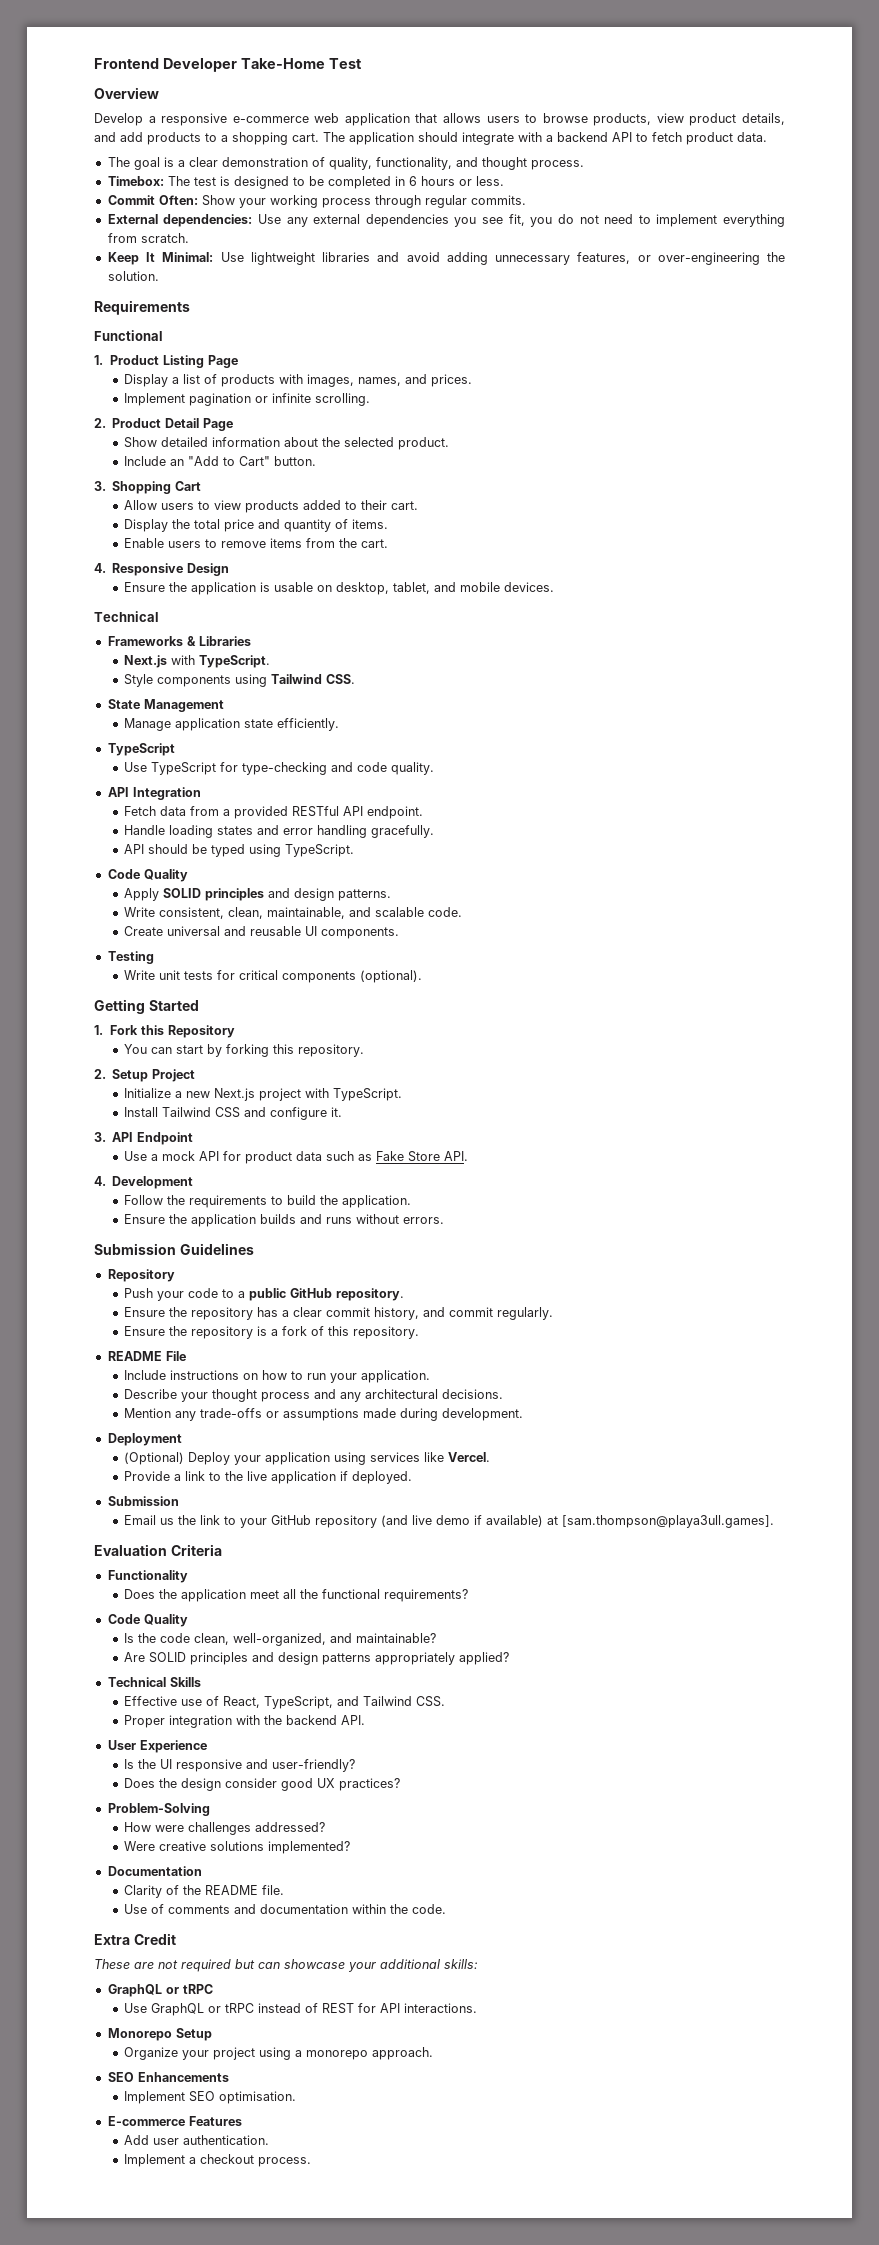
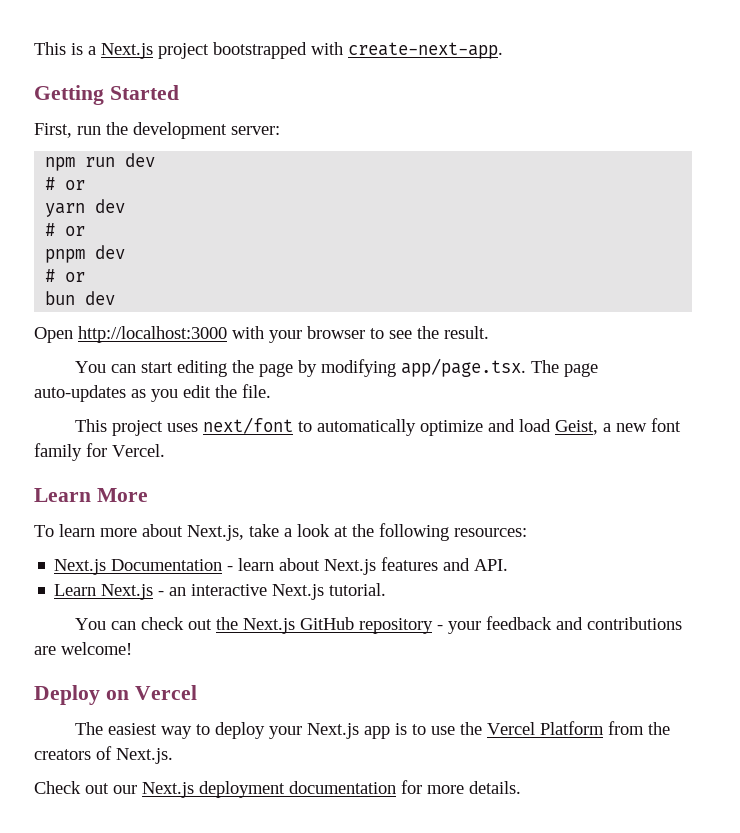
[94,58,362,72] [94,87,159,99] [94,113,785,126] [94,132,767,145] [107,157,584,170] [107,176,504,189] [107,195,526,208] [107,214,786,227] [107,233,189,243] [107,252,785,265] [107,271,159,281] [94,300,190,315] [94,330,163,341] [94,355,239,368] [124,374,473,387] [124,393,371,406] [94,418,234,431] [124,437,450,450] [124,456,317,466] [94,481,202,494] [124,500,419,513] [124,519,389,532] [124,538,389,548] [94,563,230,576] [124,582,555,595] [94,611,159,622] [107,636,251,646] [124,655,271,668] [124,674,356,687] [107,699,224,712] [124,718,340,731] [107,743,175,756] [124,762,435,775] [107,787,201,800] [124,806,424,819] [124,825,435,838] [124,844,355,857] [107,869,188,882] [124,888,392,901] [124,907,463,919] [124,926,400,939] [107,951,154,964] [124,970,423,983] [94,999,199,1014] [94,1025,236,1038] [124,1044,365,1057] [94,1069,196,1082] [124,1088,403,1101] [124,1107,343,1120] [94,1132,194,1145] [124,1151,469,1164] [94,1176,194,1189] [124,1195,412,1208] [124,1214,445,1227] [94,1243,254,1255] [107,1269,175,1282] [124,1288,405,1301] [124,1307,554,1320] [124,1326,420,1339] [107,1351,186,1361] [124,1370,431,1383] [124,1389,504,1402] [124,1408,524,1421] [107,1433,182,1446] [124,1452,491,1465] [124,1471,413,1484] [107,1496,179,1506] [124,1515,775,1528] [94,1544,222,1556] [107,1570,188,1583] [124,1589,469,1602] [107,1614,188,1627] [124,1633,437,1646] [124,1652,510,1665] [107,1677,201,1687] [124,1696,446,1709] [124,1715,366,1728] [107,1740,207,1753] [124,1759,356,1772] [124,1778,401,1791] [107,1803,210,1816] [124,1822,326,1835] [124,1841,351,1854] [107,1866,202,1876] [124,1885,285,1898] [124,1904,447,1914] [94,1933,176,1945] [94,1959,478,1972] [107,1984,213,1997] [124,2003,478,2016] [107,2028,212,2041] [124,2047,434,2060] [107,2072,229,2082] [124,2091,297,2104] [107,2116,242,2126] [124,2135,270,2145] [124,2154,312,2167] Frontend Developer Take-Home Test // Overview // Develop a responsive e-commerce web application that allows users to browse products, view product details, and add products to a shopping cart. The application should integrate with a backend API to fetch product data. // The goal is a clear demonstration of quality, functionality, and thought process. // Timebox: The test is designed to be completed in 6 hours or less. // Commit Often: Show your working process through regular commits. // External dependencies: Use any external dependencies you see fit, you do not need to implement everything from scratch. // Keep It Minimal: Use lightweight libraries and avoid adding unnecessary features, or over-engineering the solution. // Requirements // Functional // 1. Product Listing Page // Display a list of products with images, names, and prices. // Implement pagination or infinite scrolling. // 2. Product Detail Page // Show detailed information about the selected product. // Include an "Add to Cart" button. // 3. Shopping Cart // Allow users to view products added to their cart. // Display the total price and quantity of items. // Enable users to remove items from the cart. // 4. Responsive Design // Ensure the application is usable on desktop, tablet, and mobile devices. // Technical // Frameworks & Libraries // Next.js with TypeScript. // Style components using Tailwind CSS. // State Management // Manage application state efficiently. // TypeScript // Use TypeScript for type-checking and code quality. // API Integration // Fetch data from a provided RESTful API endpoint. // Handle loading states and error handling gracefully. // API should be typed using TypeScript. // Code Quality // Apply SOLID principles and design patterns. // Write consistent, clean, maintainable, and scalable code. // Create universal and reusable UI components. // Testing // Write unit tests for critical components (optional). // Getting Started // 1. Fork this Repository // You can start by forking this repository. // 2. Setup Project // Initialize a new Next.js project with TypeScript. // Install Tailwind CSS and configure it. // 3. API Endpoint // Use a mock API for product data such as Fake Store API. // 4. Development // Follow the requirements to build the application. // Ensure the application builds and runs without errors. // Submission Guidelines // Repository // Push your code to a public GitHub repository. // Ensure the repository has a clear commit history, and commit regularly. // Ensure the repository is a fork of this repository. // README File // Include instructions on how to run your application. // Describe your thought process and any architectural decisions. // Mention any trade-offs or assumptions made during development. // Deployment // (Optional) Deploy your application using services like Vercel. // Provide a link to the live application if deployed. // Submission // Email us the link to your GitHub repository (and live demo if available) at [sam.thompson@playa3ull.games]. // Evaluation Criteria // Functionality // Does the application meet all the functional requirements? // Code Quality // Is the code clean, well-organized, and maintainable? // Are SOLID principles and design patterns appropriately applied? // Technical Skills // Effective use of React, TypeScript, and Tailwind CSS. // Proper integration with the backend API. // User Experience // Is the UI responsive and user-friendly? // Does the design consider good UX practices? // Problem-Solving // How were challenges addressed? // Were creative solutions implemented? // Documentation // Clarity of the README file. // Use of comments and documentation within the code. // Extra Credit // These are not required but can showcase your additional skills: // GraphQL or tRPC // Use GraphQL or tRPC instead of REST for API interactions. // Monorepo Setup // Organize your project using a monorepo approach. // SEO Enhancements // Implement SEO optimisation. // E-commerce Features // Add user authentication. // Implement a checkout process. -> [34,42,503,59] [34,85,179,105] [34,122,280,139] [45,153,156,171] [45,177,86,190] [45,199,126,217] [45,223,86,236] [45,245,126,263] [45,269,86,282] [45,291,116,305] [34,326,489,343] [74,358,598,377] [34,384,271,402] [74,417,681,436] [34,443,165,461] [34,488,148,502] [34,523,527,541] [54,557,509,575] [54,583,387,600] [74,616,682,634] [34,642,132,655] [34,685,197,705] [74,721,670,739] [34,746,173,764] [34,780,521,798] This is a Next.js project bootstrapped with create-next-app. // Getting Started // First, run the development server: // npm run dev // # or // yarn dev // # or // pnpm dev // # or // bun dev // Open http://localhost:3000 with your browser to see the result. // You can start editing the page by modifying app/page.tsx. The page auto-updates as you edit the file. // This project uses next/font to automatically optimize and load Geist, a new font family for Vercel. // Learn More // To learn more about Next.js, take a look at the following resources: // Next.js Documentation - learn about Next.js features and API. // Learn Next.js - an interactive Next.js tutorial. // You can check out the Next.js GitHub repository - your feedback and contributions are welcome! // Deploy on Vercel // The easiest way to deploy your Next.js app is to use the Vercel Platform from the creators of Next.js. // Check out our Next.js deployment documentation for more details.

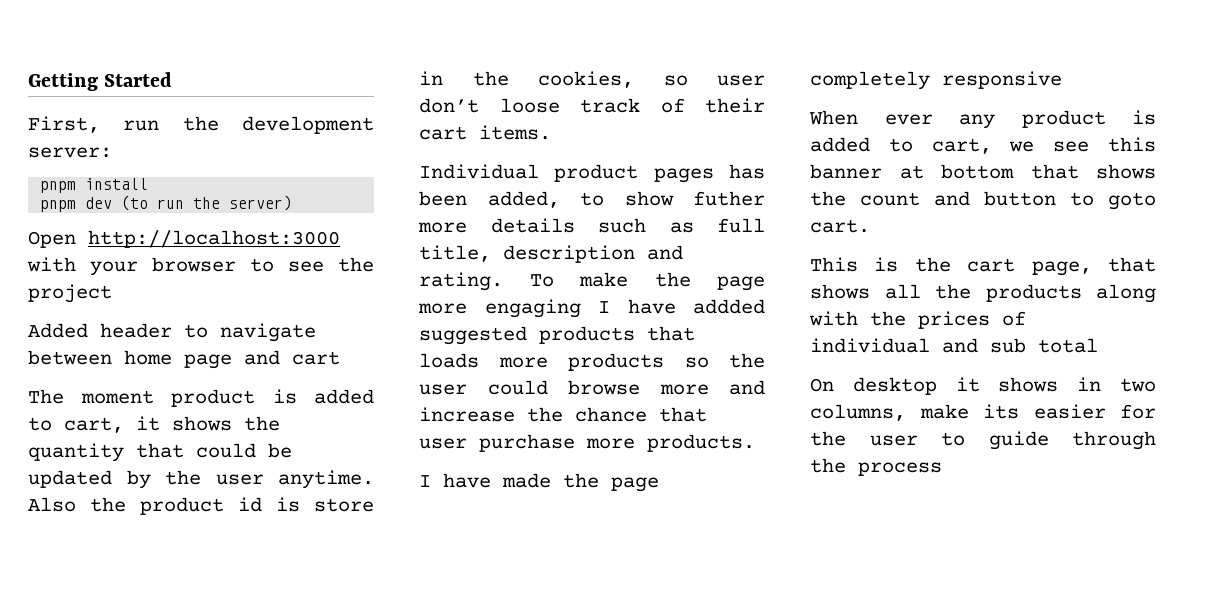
[34,42,503,59] This is a Next.js project bootstrapped with create-next-app. // -> (28, 82) none
[45,153,156,171] [45,177,86,190] [45,199,126,217] [45,223,86,236] [45,245,126,263] [45,269,86,282] [45,291,116,305] npm run dev // # or // yarn dev // # or // pnpm dev // # or // bun dev -> [40,178,149,193] [40,195,293,212] pnpm install // pnpm dev (to run the server)
[444,326,489,339] [74,358,598,377] [34,384,271,402] [74,417,681,436] [34,443,165,461] [34,488,148,502] [34,523,527,541] [54,557,509,575] [54,583,387,600] [74,616,682,634] [34,642,132,655] [34,685,197,705] [74,721,670,739] [34,746,173,764] [34,780,521,798] result. // You can start editing the page by modifying app/page.tsx. The page auto-updates as you edit the file. // This project uses next/font to automatically optimize and load Geist, a new font family for Vercel. // Learn More // To learn more about Next.js, take a look at the following resources: // Next.js Documentation - learn about Next.js features and API. // Learn Next.js - an interactive Next.js tutorial. // You can check out the Next.js GitHub repository - your feedback and contributions are welcome! // Deploy on Vercel // The easiest way to deploy your Next.js app is to use the Vercel Platform from the creators of Next.js. // Check out our Next.js deployment documentation for more details. -> [28,284,112,303] [28,323,316,342] [28,350,340,369] [28,389,374,407] [28,416,280,433] [28,443,292,462] [28,470,374,489] [28,497,374,515] [419,71,765,88] [419,98,765,113] [419,125,551,140] [419,164,765,183] [419,191,765,208] [418,218,765,233] [419,245,683,263] [419,272,765,291] [418,299,765,318] [419,326,695,345] [419,353,765,371] [419,380,765,395] [419,407,707,422] [419,434,755,452] [419,473,659,492] [810,71,1062,90] [809,110,1156,129] [810,137,1156,154] [810,164,1156,179] [810,191,1156,210] [810,219,870,233] [810,257,1156,276] [810,284,1156,303] [809,311,1026,329] [810,338,1098,353] [810,377,1156,395] [810,404,1156,421] [810,431,1156,450] [810,458,942,476] project // Added header to navigate between home page and cart // The moment product is added to cart, it shows the quantity that could be updated by the user anytime. Also the product id is store in the cookies, so user don’t loose track of their cart items. // Individual product pages has been added, to show futher more details such as full title, description and rating. To make the page more engaging I have addded suggested products that loads more products so the user could browse more and increase the chance that user purchase more products. // I have made the page completely responsive // When ever any product is added to cart, we see this banner at bottom that shows the count and button to goto cart. // This is the cart page, that shows all the products along with the prices of individual and sub total // On desktop it shows in two columns, make its easier for the user to guide through the process

